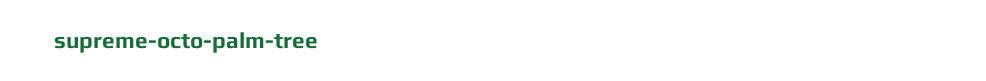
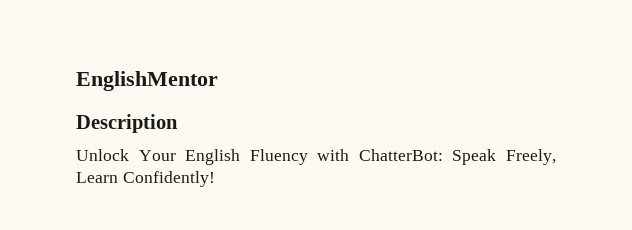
[54,32,318,53] supreme-octo-palm-tree -> [76,71,218,91] [76,114,178,133] [76,149,556,165] [76,171,215,187] EnglishMentor // Description // Unlock Your English Fluency with ChatterBot: Speak Freely, Learn Confidently!

